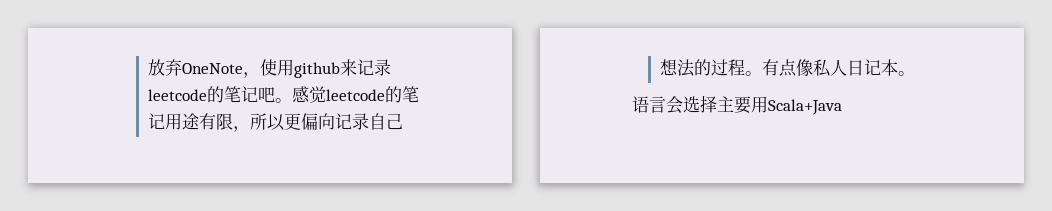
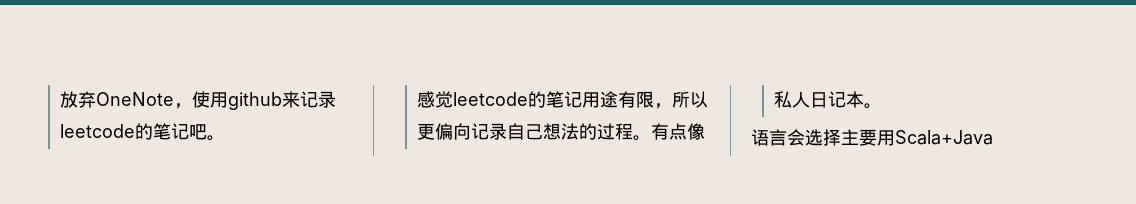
(293, 100) none -> (226, 138) //

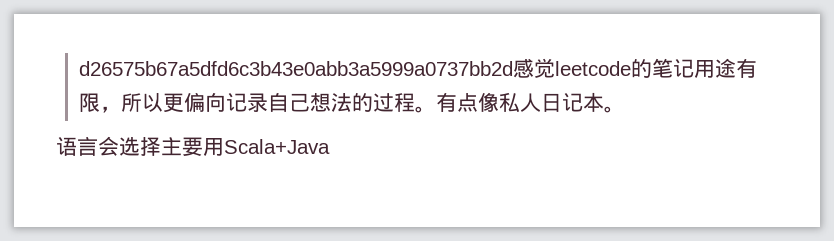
[60,91,337,110] [60,123,226,141] 放弃OneNote，使用github来记录leetcode的笔记吧。 // -> [78,61,513,76] d26575b67a5dfd6c3b43e0abb3a5999a0737bb2d

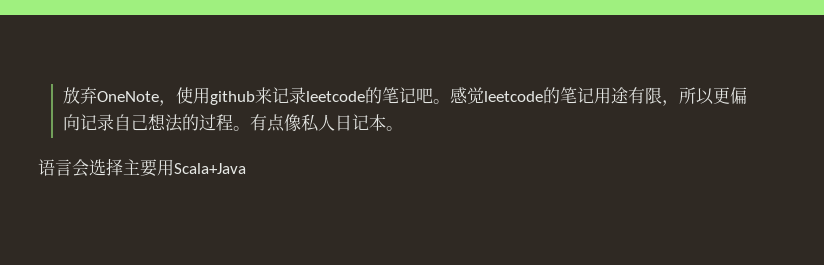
[78,61,513,76] d26575b67a5dfd6c3b43e0abb3a5999a0737bb2d -> [62,87,450,106] 放弃OneNote，使用github来记录leetcode的笔记吧。

